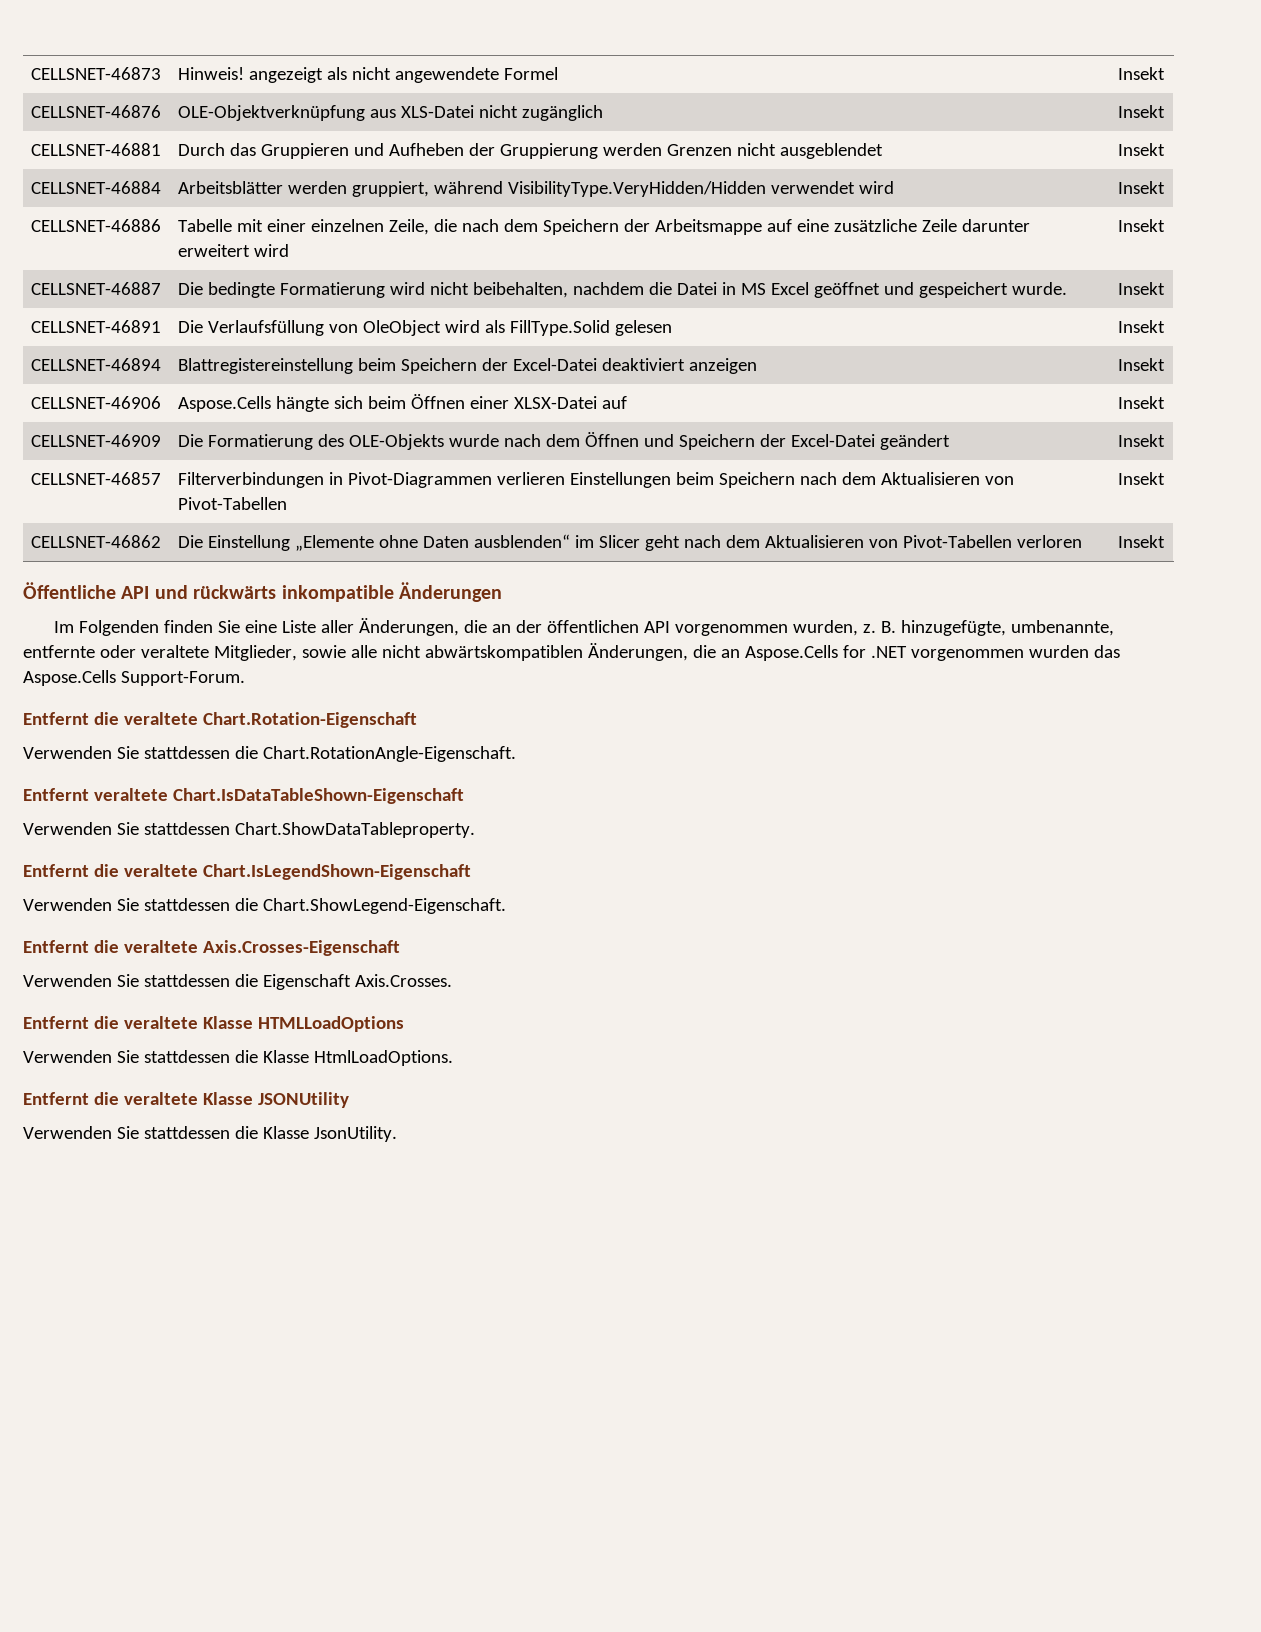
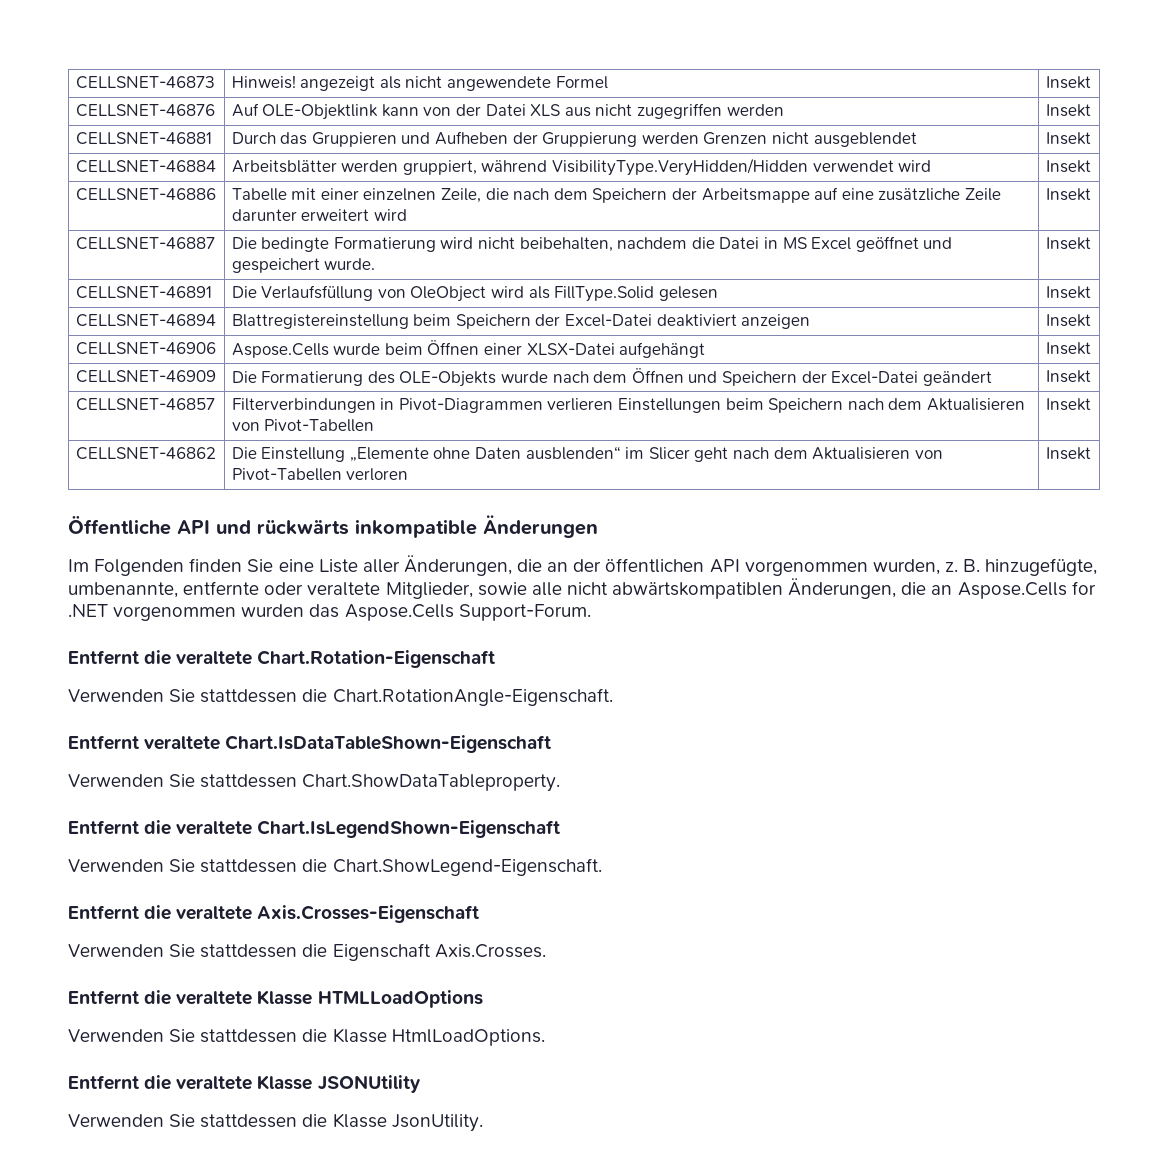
[178,105,604,121] OLE-Objektverknüpfung aus XLS-Datei nicht zugänglich -> [231,103,784,120] Auf OLE-Objektlink kann von der Datei XLS aus nicht zugegriffen werden
[276,396,364,412] hängte sich -> [333,343,381,355] wurde
[602,396,628,409] auf -> [619,342,706,358] aufgehängt

